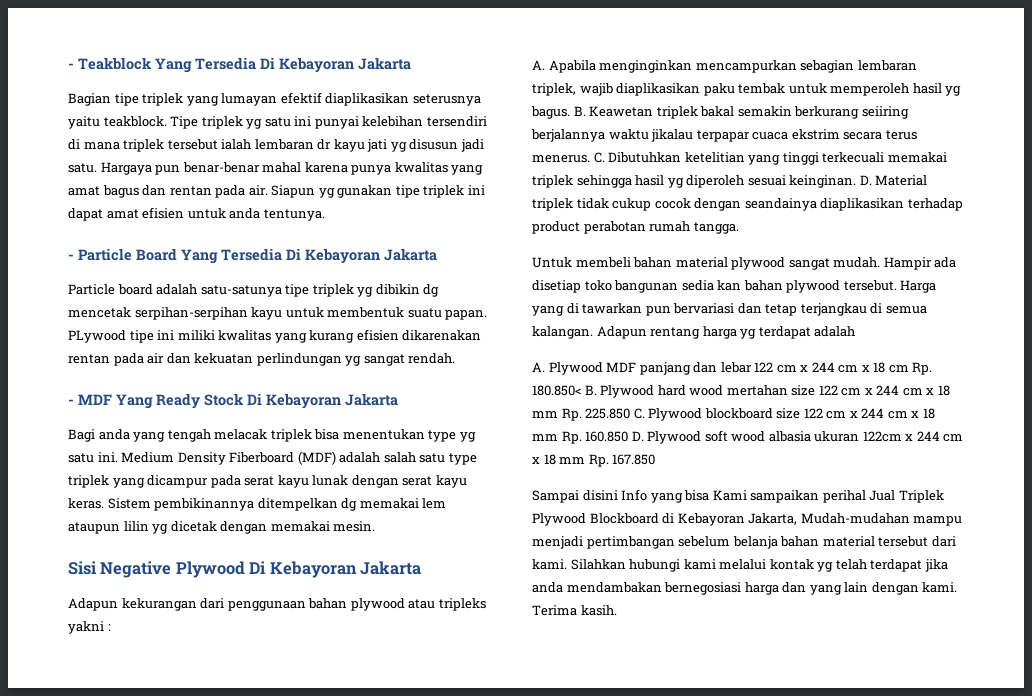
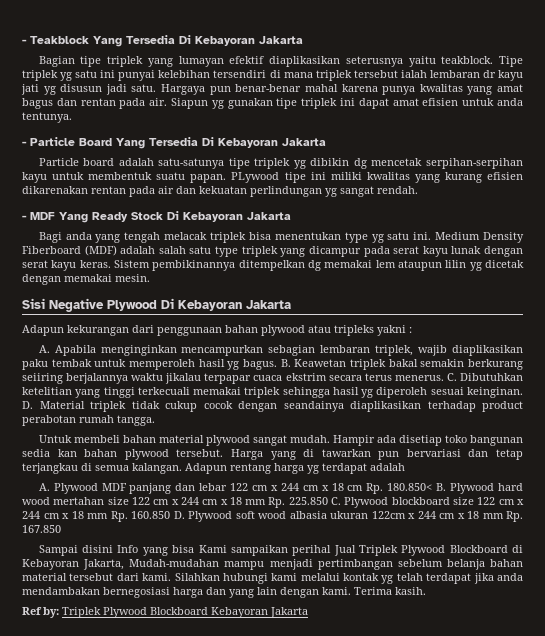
(617, 610) none -> [22,607,308,618] // Ref by: Triplek Plywood Blockboard Kebayoran Jakarta

